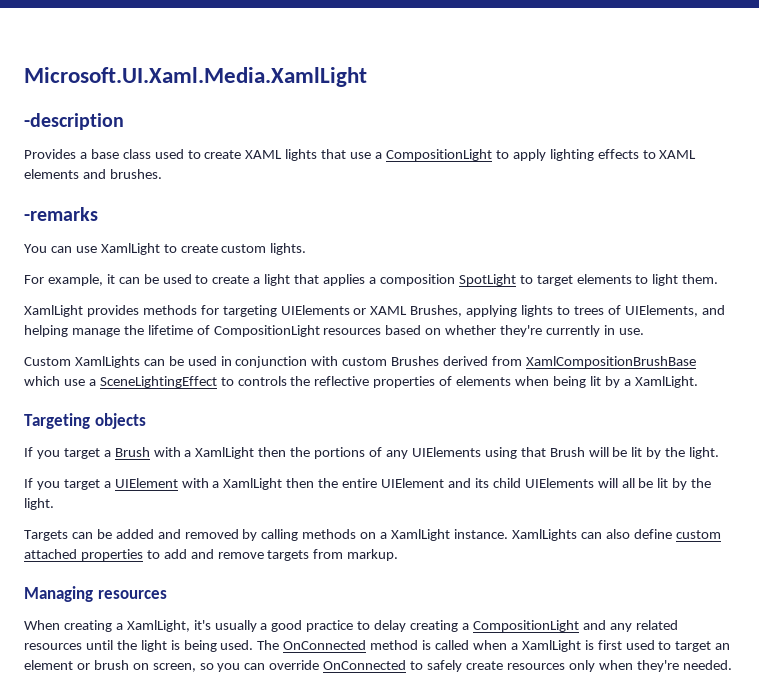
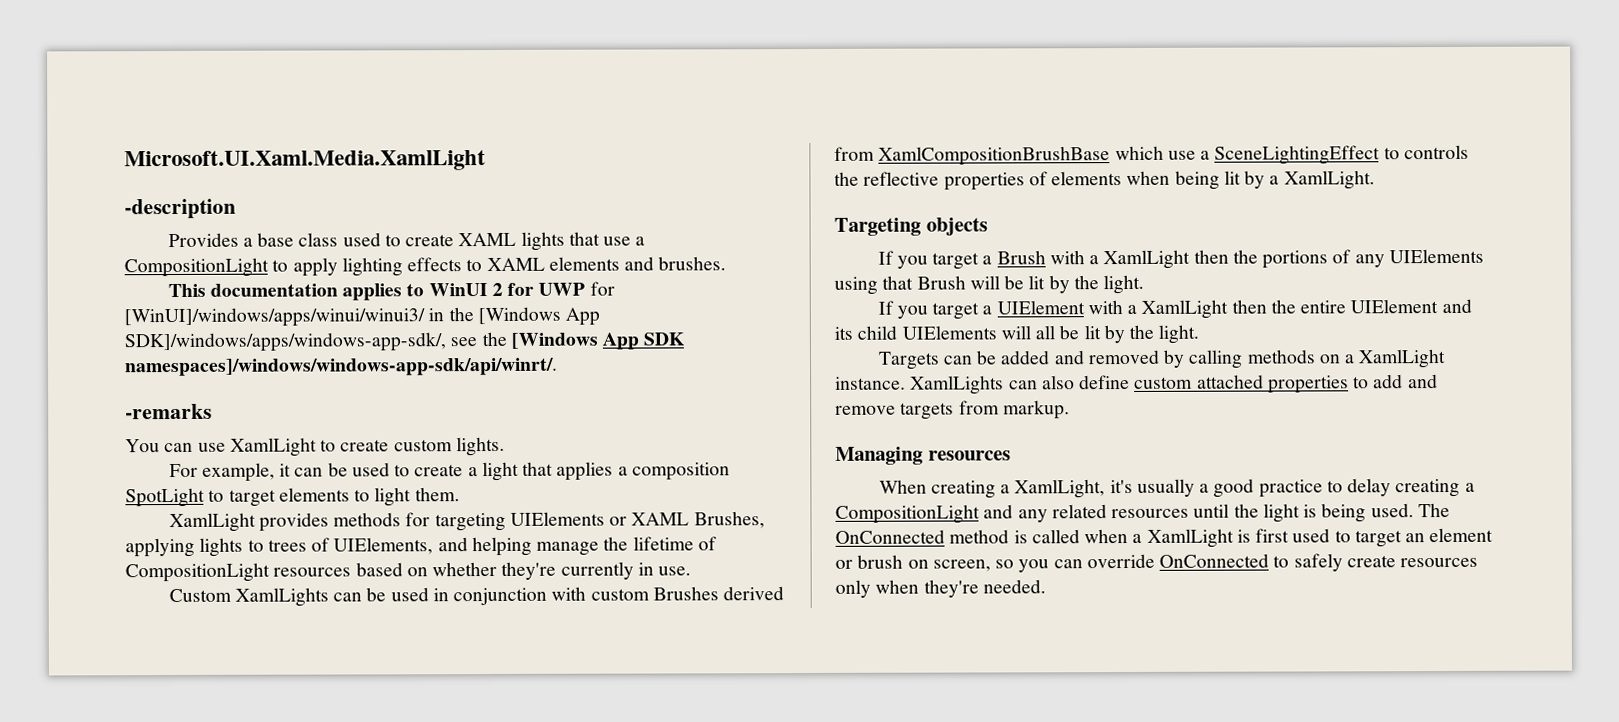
(162, 174) none -> [167,281,615,301] [124,306,601,328] [124,331,685,353] [124,357,558,377] // This documentation applies to WinUI 2 for UWP for [WinUI]/windows/apps/winui/winui3/ in the [Windows App SDK]/windows/apps/windows-app-sdk/, see the [Windows App SDK namespaces]/windows/windows-app-sdk/api/winrt/.

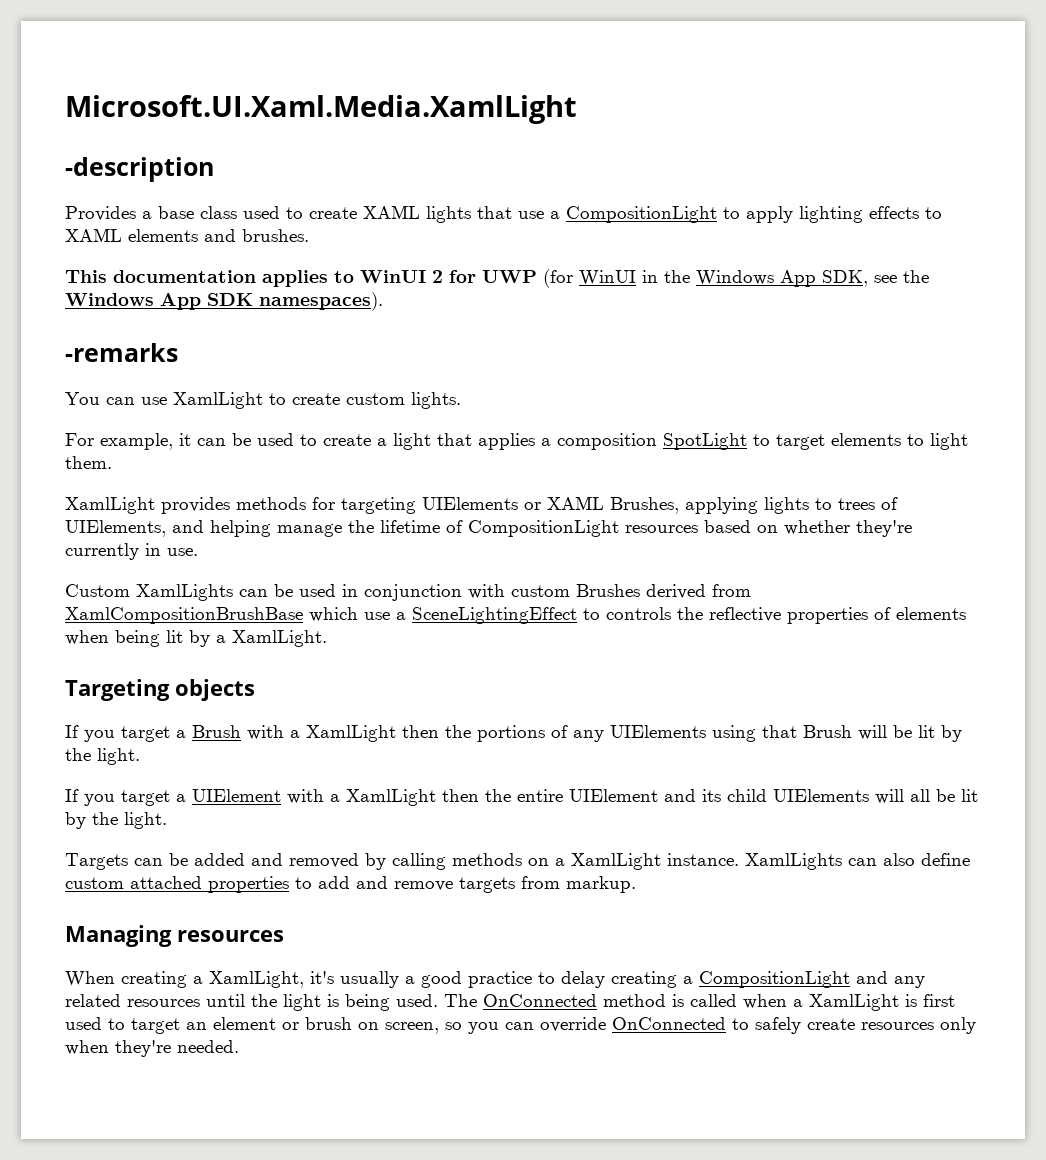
[589,281,615,296] [124,306,601,328] [124,332,446,353] for [WinUI]/windows/apps/winui/winui3/ in the [Windows App SDK]/windows/apps/windows-app-sdk/, -> [543,269,868,288] (for WinUI in the Windows App SDK,
[510,332,598,349] [Windows -> [65,293,154,306] Windows
[124,357,558,377] namespaces]/windows/windows-app-sdk/api/winrt/. -> [259,292,383,311] namespaces).

